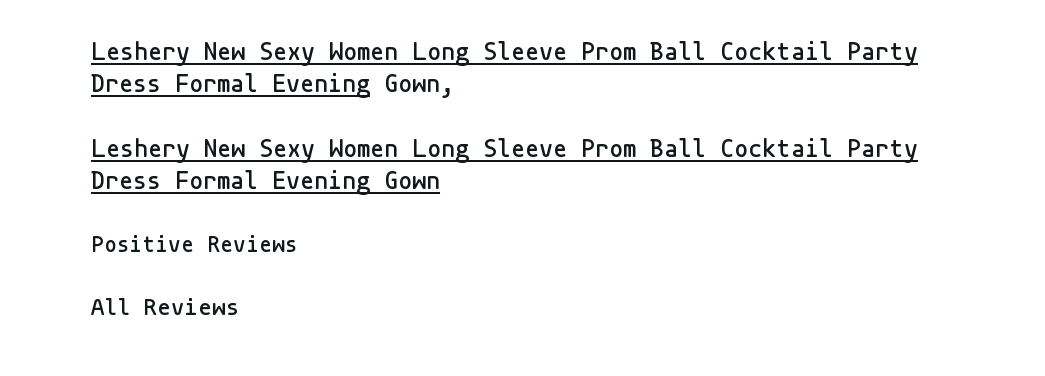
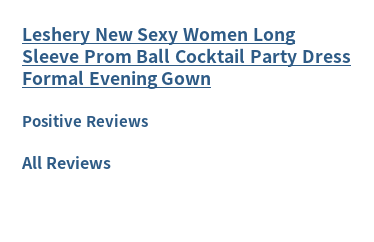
[384,74,454,98] [91,138,918,163] [91,170,370,195] Gown, // Leshery New Sexy Women Long Sleeve Prom Ball Cocktail Party Dress Formal Evening -> (158, 80) none

